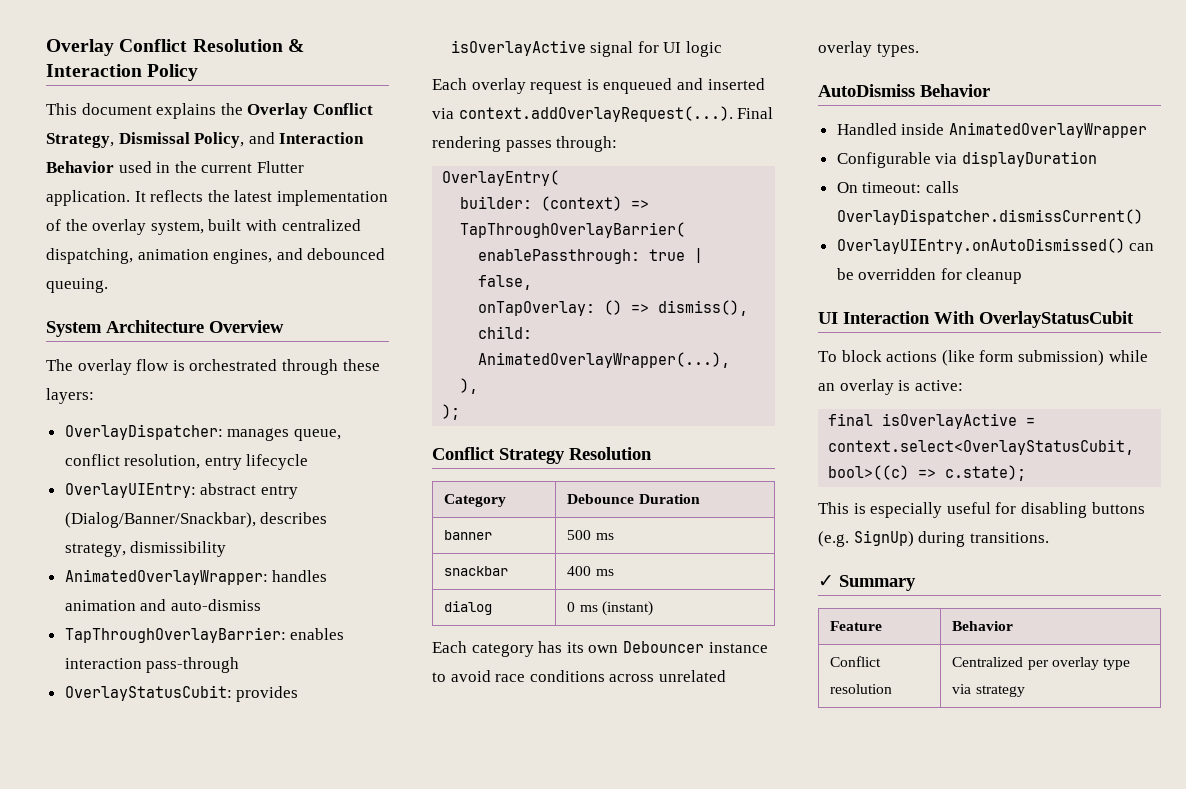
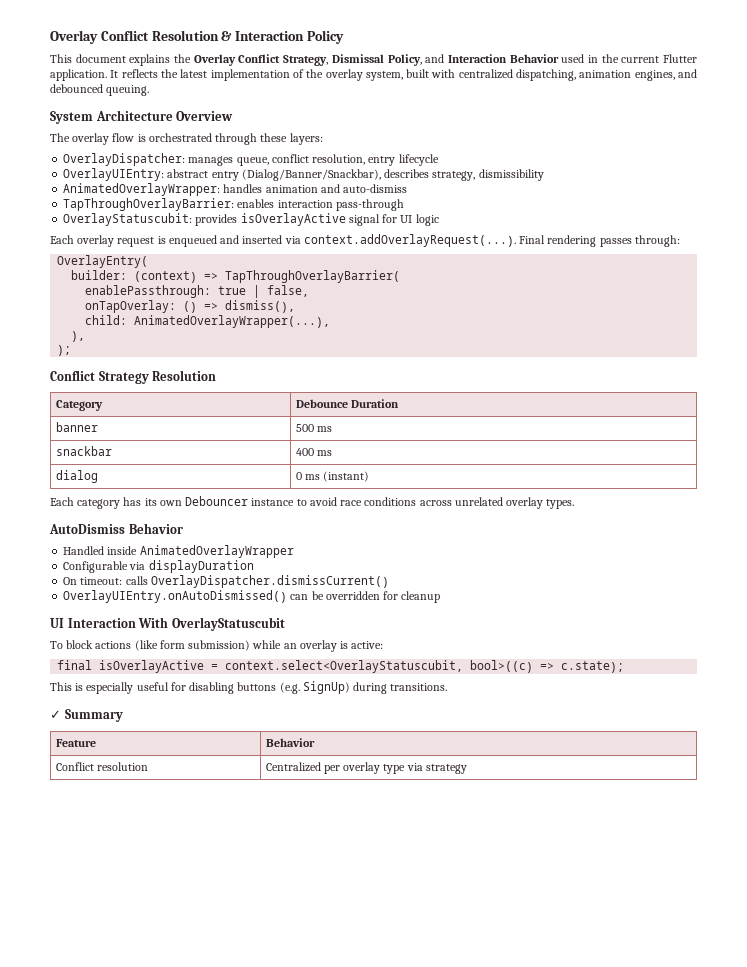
[64,685,232,701] OverlayStatusCubit: -> [63,213,193,226] OverlayStatuscubit:
[979,311,1134,328] OverlayStatusCubit -> [171,617,285,631] OverlayStatuscubit
[828,439,1135,455] context.select<OverlayStatusCubit, -> [225,660,464,673] context.select<OverlayStatuscubit,

